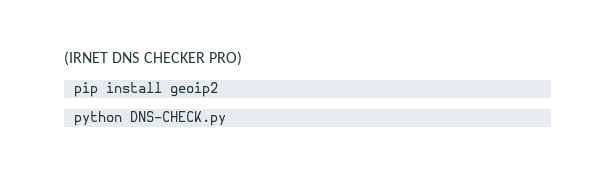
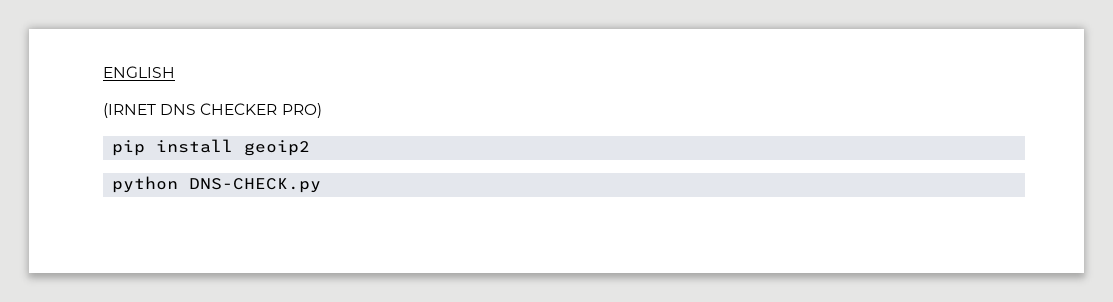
(64, 58) none -> [103,66,175,78] ENGLISH //

